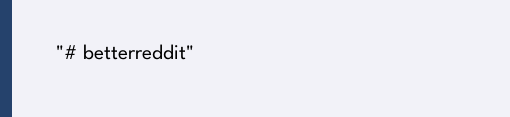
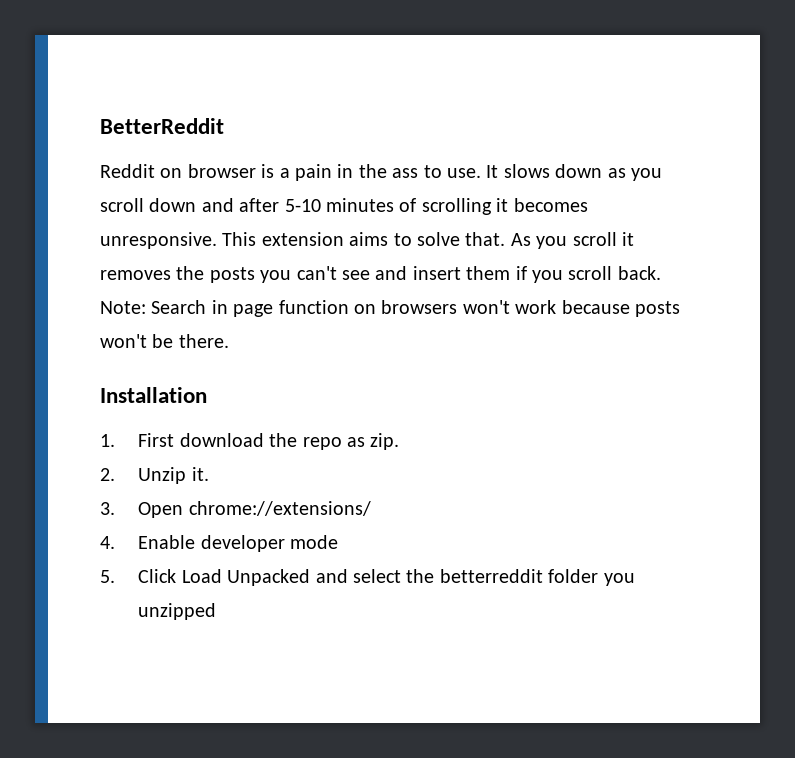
[56,44,194,60] "# betterreddit" -> [100,118,224,134] [100,164,662,181] [100,198,588,215] [100,232,634,249] [100,266,661,283] [100,300,680,317] [100,334,229,348] [100,387,207,403] [100,433,400,450] [100,467,209,484] [100,501,371,518] [100,535,339,552] [100,569,635,586] [138,603,217,620] BetterReddit // Reddit on browser is a pain in the ass to use. It slows down as you scroll down and after 5-10 minutes of scrolling it becomes unresponsive. This extension aims to solve that. As you scroll it removes the posts you can't see and insert them if you scroll back. Note: Search in page function on browsers won't work because posts won't be there. // Installation // 1. First download the repo as zip. // 2. Unzip it. // 3. Open chrome://extensions/ // 4. Enable developer mode // 5. Click Load Unpacked and select the betterreddit folder you unzipped

